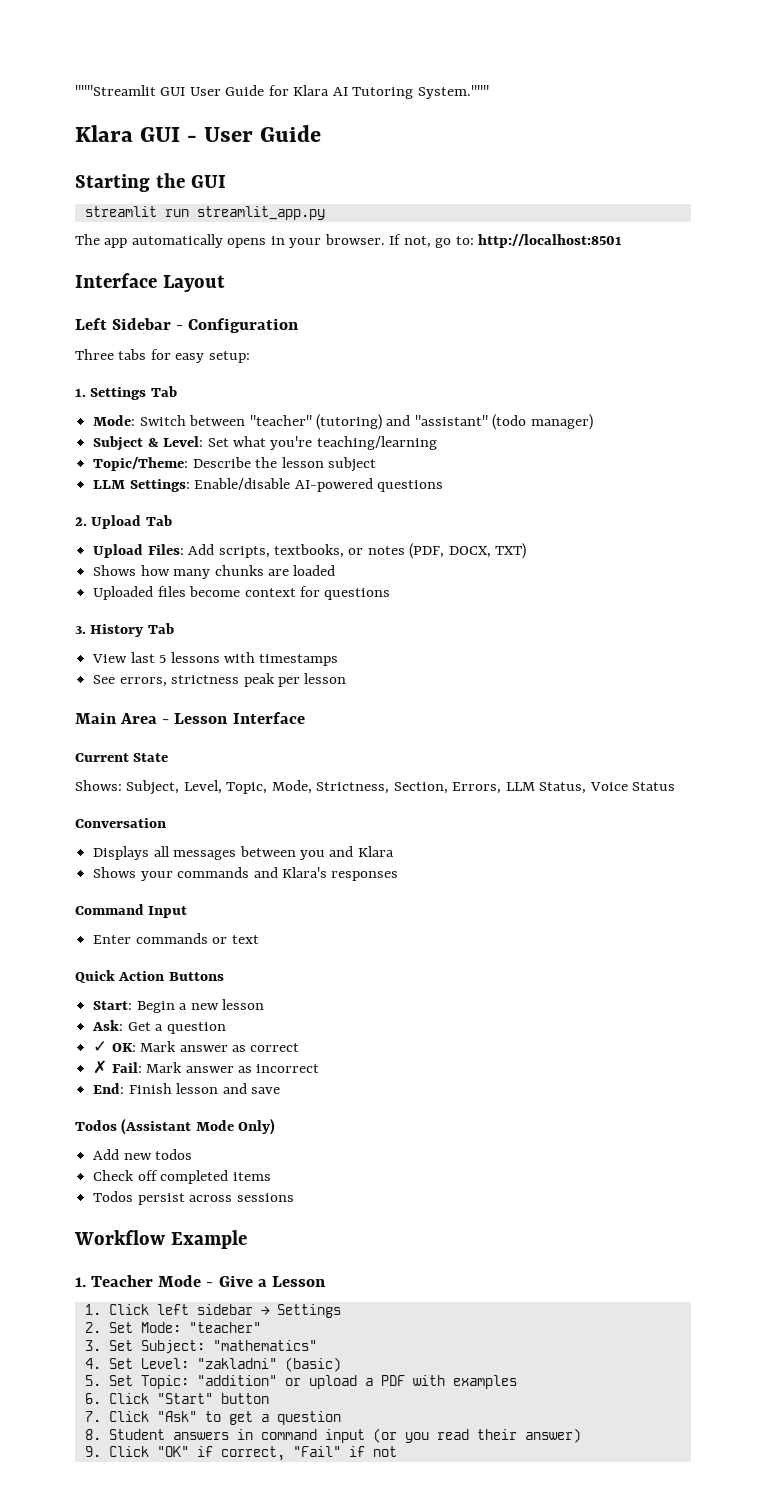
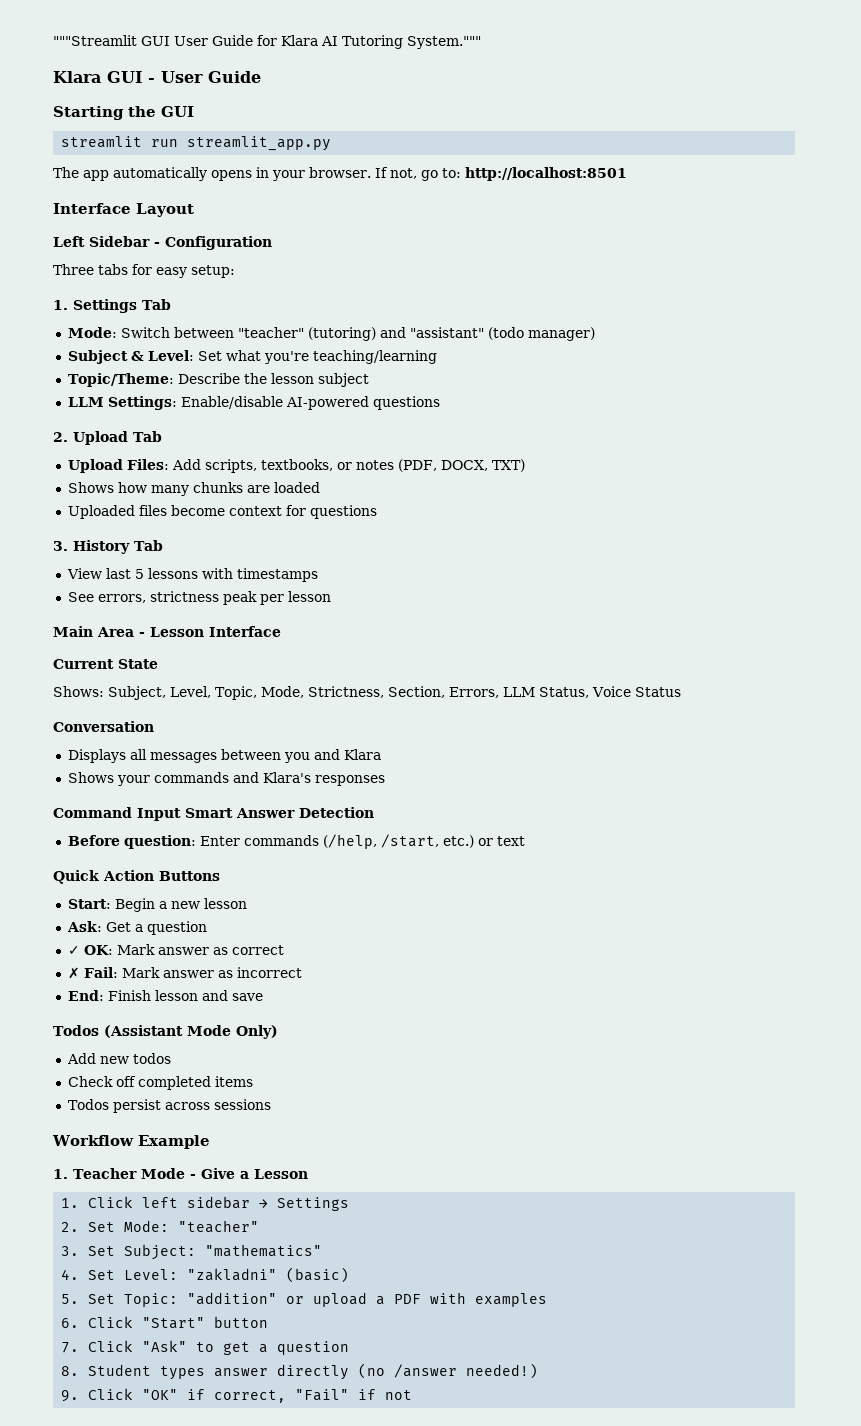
[93,933,208,944] // Enter commands -> [185,807,374,818] [67,834,474,849] Smart Answer Detection // Before question: Enter commands (/help, /start, etc.)
[172,1428,581,1443] answers in command input (or you read their answer) -> [160,1363,539,1380] types answer directly (no /answer needed!)

